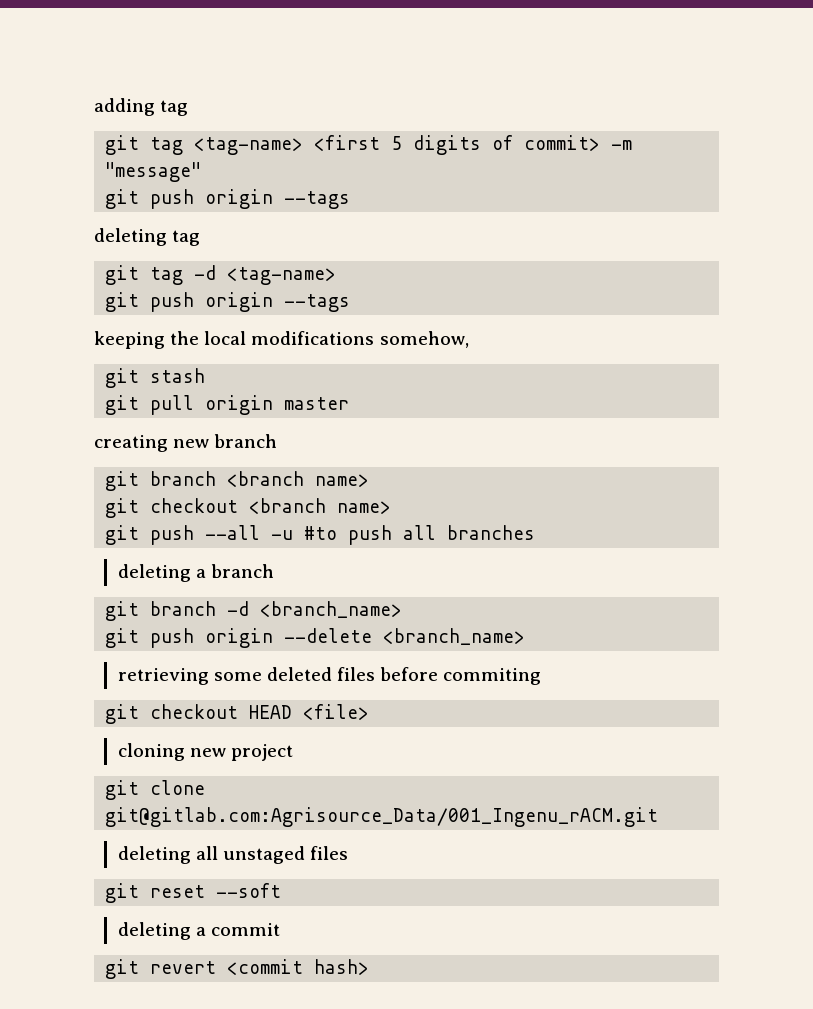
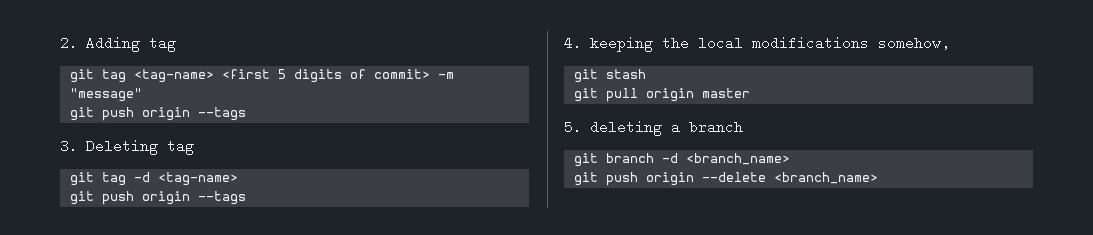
[94,98,155,116] adding -> [60,36,141,52] 2. Adding
[94,228,167,246] deleting -> [60,139,159,155] 3. Deleting
(351, 303) none -> [564,36,582,50] 4.
[94,434,278,452] [105,471,370,491] [105,498,392,518] [105,525,536,545] creating new branch // git branch <branch name> // git checkout <branch name> // git push --all -u #to push all branches // -> [564,120,582,134] 5.
[117,667,542,685] [105,704,370,724] [117,743,293,761] [105,780,206,800] [105,807,659,827] [117,846,349,864] [105,883,282,903] [117,922,280,940] [105,959,370,979] // retrieving some deleted files before commiting // git checkout HEAD <file> // cloning new project // git clone git@gitlab.com:Agrisource_Data/001_Ingenu_rACM.git // deleting all unstaged files // git reset --soft // deleting a commit // git revert <commit hash> -> (878, 178) none

